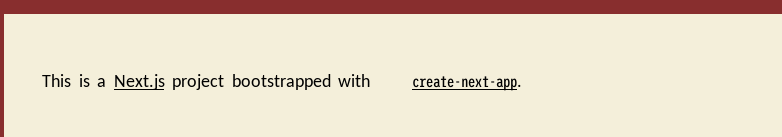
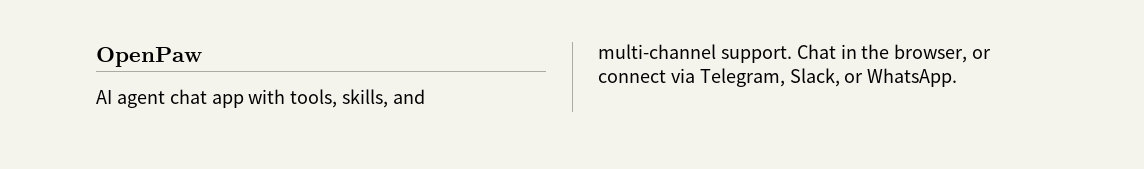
[42,74,522,91] This is a Next.js project bootstrapped with create-next-app. -> [96,47,202,67] [96,89,426,108] [598,44,992,63] [598,68,958,87] OpenPaw // AI agent chat app with tools, skills, and multi-channel support. Chat in the browser, or connect via Telegram, Slack, or WhatsApp.

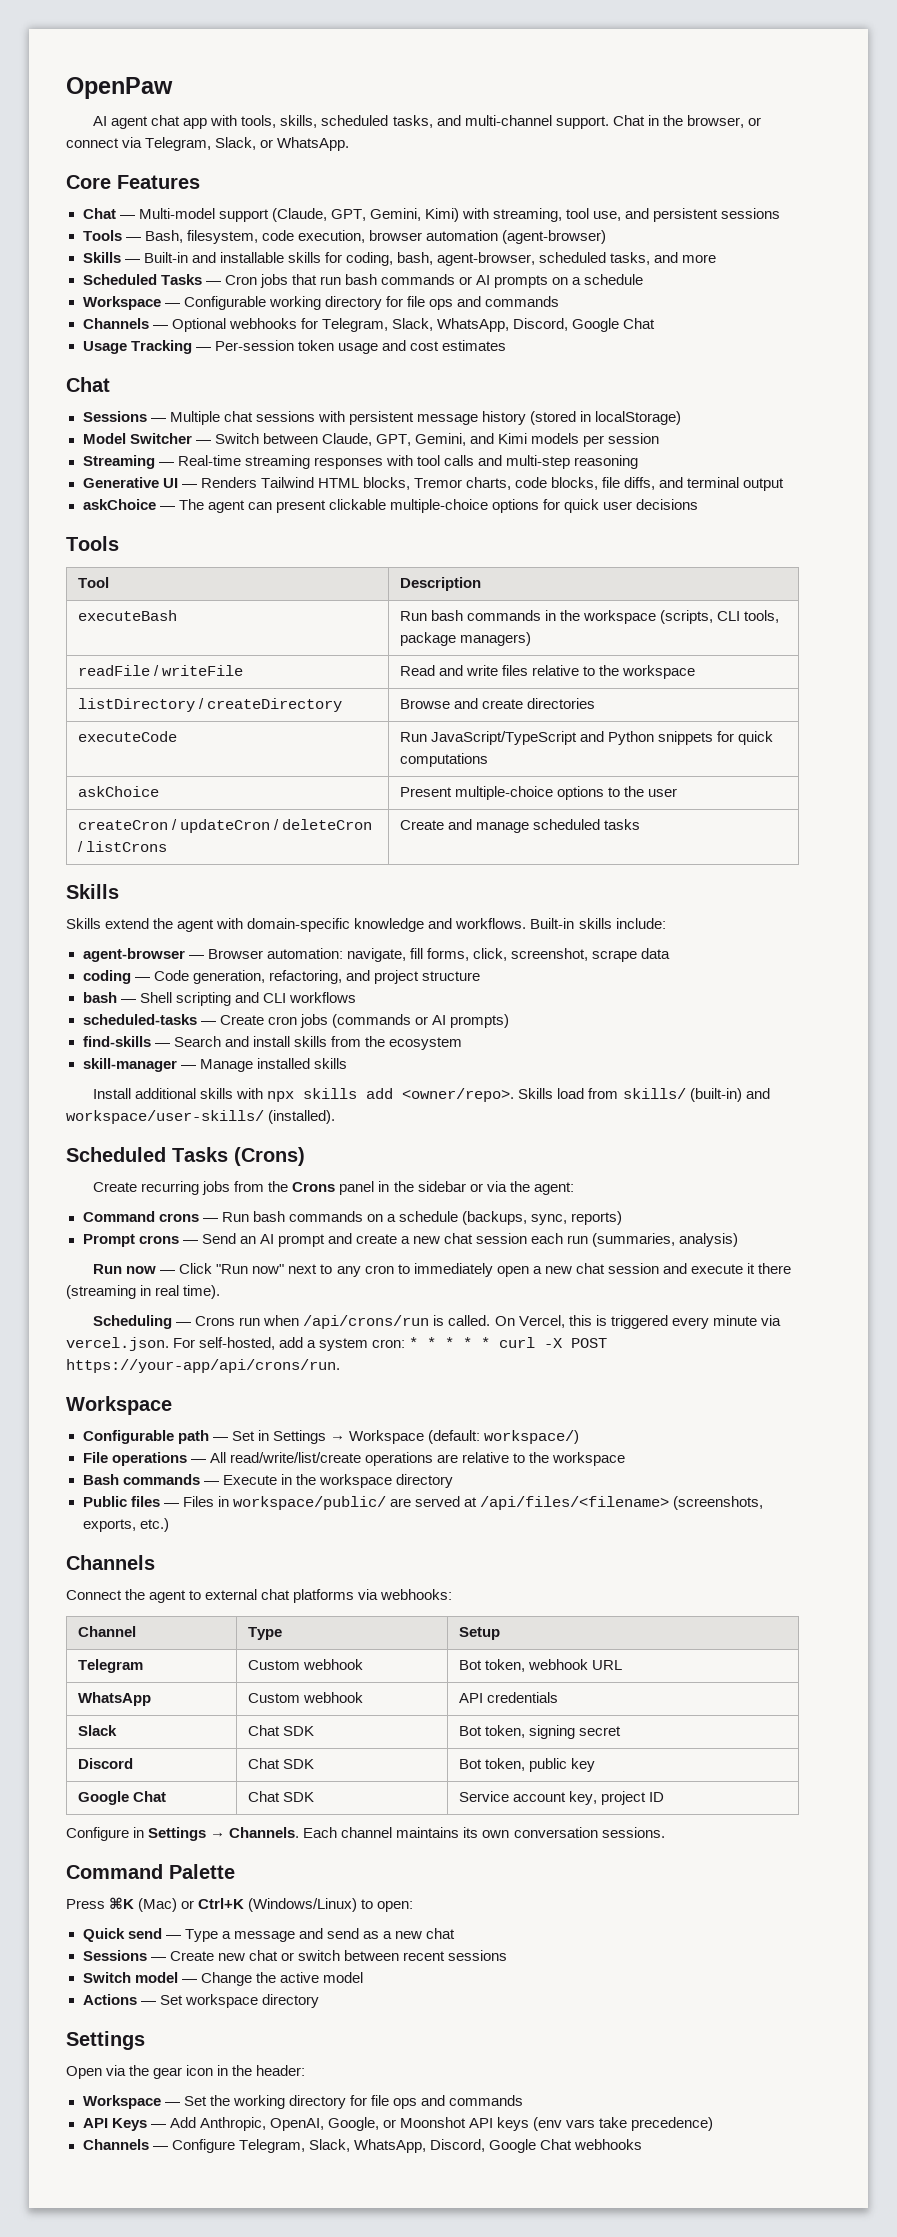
(389, 98) none -> [321,115,433,128] scheduled tasks,
(958, 77) none -> [66,175,200,189] [82,208,781,222] [82,230,606,244] [82,252,717,266] [82,274,644,288] [82,296,559,310] [82,318,655,332] [82,340,506,354] [66,377,110,392] [82,411,682,425] [82,433,660,447] [82,455,639,469] [82,477,785,491] [82,499,699,513] [66,536,119,551] [77,577,109,588] [399,577,481,591] [77,610,177,621] [399,610,780,624] [399,632,531,646] [77,665,243,676] [399,665,696,679] [77,698,342,712] [399,698,595,709] [77,731,177,742] [399,731,774,745] [399,753,488,767] [77,786,159,797] [399,786,678,800] [77,819,373,833] [77,841,167,852] [399,819,641,833] [66,884,119,899] [66,918,666,932] [82,948,670,962] [82,970,480,984] [82,992,356,1006] [82,1014,509,1028] [82,1036,462,1050] [82,1058,347,1072] [93,1088,770,1102] [66,1110,336,1124] [66,1147,305,1166] [93,1181,574,1195] [82,1211,623,1225] [82,1233,739,1247] [93,1263,792,1277] [66,1285,221,1299] [93,1315,781,1329] [66,1337,608,1351] [66,1359,340,1373] [66,1396,172,1415] [82,1430,579,1444] [82,1452,626,1466] [82,1474,453,1488] [82,1496,763,1510] [82,1518,169,1532] [66,1555,155,1570] [66,1589,453,1603] [77,1626,136,1637] [247,1627,282,1640] [458,1627,500,1640] [77,1659,143,1673] [247,1659,363,1670] [458,1659,622,1672] [77,1692,151,1706] [247,1692,363,1703] [458,1692,558,1703] [77,1725,117,1736] [247,1725,314,1736] [458,1725,621,1739] [77,1758,133,1769] [247,1758,314,1769] [458,1758,595,1772] [77,1791,166,1805] [247,1791,314,1802] [458,1791,665,1805] [66,1827,665,1841] [66,1864,235,1879] [66,1897,414,1912] [82,1928,456,1942] [82,1950,507,1961] [82,1972,363,1986] [82,1994,319,2008] [66,2031,145,2050] [66,2065,306,2079] [82,2095,523,2109] [82,2117,714,2131] [82,2139,642,2153] // Core Features // Chat — Multi-model support (Claude, GPT, Gemini, Kimi) with streaming, tool use, and persistent sessions // Tools — Bash, filesystem, code execution, browser automation (agent-browser) // Skills — Built-in and installable skills for coding, bash, agent-browser, scheduled tasks, and more // Scheduled Tasks — Cron jobs that run bash commands or AI prompts on a schedule // Workspace — Configurable working directory for file ops and commands // Channels — Optional webhooks for Telegram, Slack, WhatsApp, Discord, Google Chat // Usage Tracking — Per-session token usage and cost estimates // Chat // Sessions — Multiple chat sessions with persistent message history (stored in localStorage) // Model Switcher — Switch between Claude, GPT, Gemini, and Kimi models per session // Streaming — Real-time streaming responses with tool calls and multi-step reasoning // Generative UI — Renders Tailwind HTML blocks, Tremor charts, code blocks, file diffs, and terminal output // askChoice — The agent can present clickable multiple-choice options for quick user decisions // Tools // Tool | Description // executeBash | Run bash commands in the workspace (scripts, CLI tools, package managers) // readFile / writeFile | Read and write files relative to the workspace // listDirectory / createDirectory | Browse and create directories // executeCode | Run JavaScript/TypeScript and Python snippets for quick computations // askChoice | Present multiple-choice options to the user // createCron / updateCron / deleteCron / listCrons | Create and manage scheduled tasks // Skills // Skills extend the agent with domain-specific knowledge and workflows. Built-in skills include: // agent-browser — Browser automation: navigate, fill forms, click, screenshot, scrape data // coding — Code generation, refactoring, and project structure // bash — Shell scripting and CLI workflows // scheduled-tasks — Create cron jobs (commands or AI prompts) // find-skills — Search and install skills from the ecosystem // skill-manager — Manage installed skills // Install additional skills with npx skills add <owner/repo>. Skills load from skills/ (built-in) and workspace/user-skills/ (installed). // Scheduled Tasks (Crons) // Create recurring jobs from the Crons panel in the sidebar or via the agent: // Command crons — Run bash commands on a schedule (backups, sync, reports) // Prompt crons — Send an AI prompt and create a new chat session each run (summaries, analysis) // Run now — Click "Run now" next to any cron to immediately open a new chat session and execute it there (streaming in real time). // Scheduling — Crons run when /api/crons/run is called. On Vercel, this is triggered every minute via vercel.json. For self-hosted, add a system cron: * * * * * curl -X POST https://your-app/api/crons/run. // Workspace // Configurable path — Set in Settings → Workspace (default: workspace/) // File operations — All read/write/list/create operations are relative to the workspace // Bash commands — Execute in the workspace directory // Public files — Files in workspace/public/ are served at /api/files/<filename> (screenshots, exports, etc.) // Channels // Connect the agent to external chat platforms via webhooks: // Channel | Type | Setup // Telegram | Custom webhook | Bot token, webhook URL // WhatsApp | Custom webhook | API credentials // Slack | Chat SDK | Bot token, signing secret // Discord | Chat SDK | Bot token, public key // Google Chat | Chat SDK | Service account key, project ID // Configure in Settings → Channels. Each channel maintains its own conversation sessions. // Command Palette // Press ⌘K (Mac) or Ctrl+K (Windows/Linux) to open: // Quick send — Type a message and send as a new chat // Sessions — Create new chat or switch between recent sessions // Switch model — Change the active model // Actions — Set workspace directory // Settings // Open via the gear icon in the header: // Workspace — Set the working directory for file ops and commands // API Keys — Add Anthropic, OpenAI, Google, or Moonshot API keys (env vars take precedence) // Channels — Configure Telegram, Slack, WhatsApp, Discord, Google Chat webhooks

